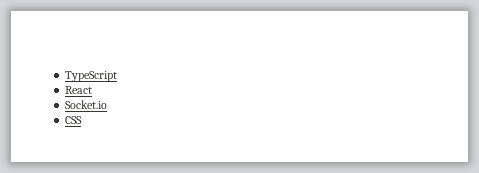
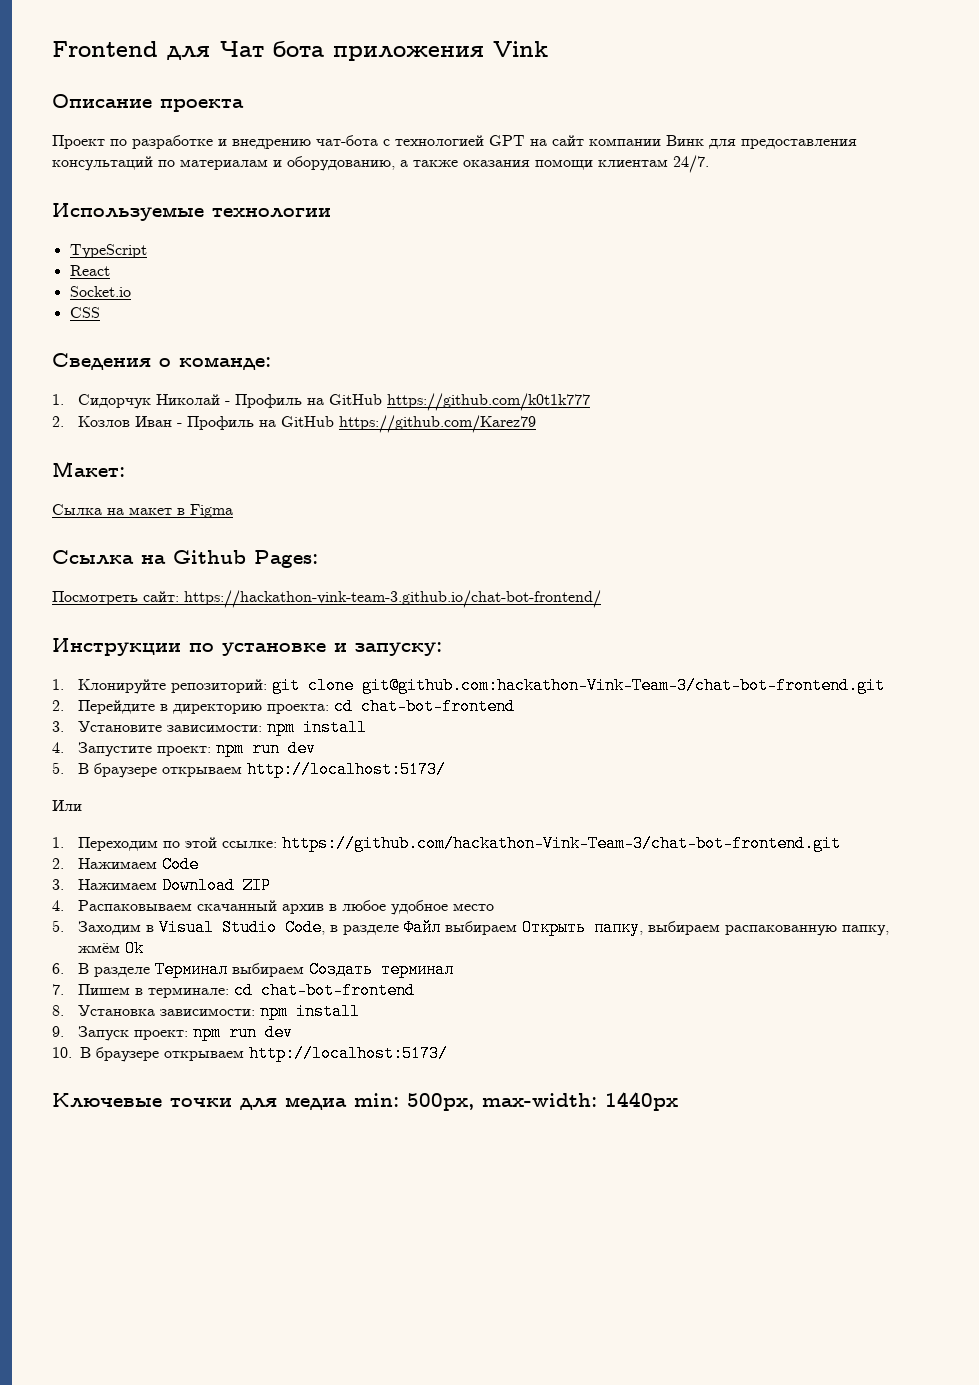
[65,71,118,82] [65,86,93,94] [65,100,108,109] [65,116,83,124] TypeScript // React // Socket.io // CSS -> [52,41,548,61] [52,94,244,112] [52,135,857,149] [52,155,709,173] [52,203,331,221] [69,244,147,258] [69,265,110,276] [69,286,131,297] [69,307,100,318] [52,353,271,370] [52,393,590,411] [52,415,536,433] [52,461,125,477] [52,504,233,518] [52,550,318,568] [52,590,601,608] [52,638,442,656] [52,677,885,694] [52,698,515,715] [52,719,367,736] [52,740,316,757] [52,761,446,778] [52,800,82,811] [52,835,841,852] [52,856,199,873] [52,877,271,894] [52,900,494,915] [52,919,889,936] [77,940,144,957] [52,962,453,978] [52,982,415,999] [52,1003,360,1020] [52,1024,293,1041] [52,1045,448,1062] [52,1092,678,1111] Frontend для Чат бота приложения Vink // Описание проекта // Проект по разработке и внедрению чат-бота с технологией GPT на сайт компании Винк для предоставления консультаций по материалам и оборудованию, а также оказания помощи клиентам 24/7. // Используемые технологии // TypeScript // React // Socket.io // CSS // Сведения о команде: // 1. Сидорчук Николай - Профиль на GitHub https://github.com/k0t1k777 // 2. Козлов Иван - Профиль на GitHub https://github.com/Karez79 // Макет: // Сылка на макет в Figma // Ссылка на Github Pages: // Посмотреть сайт: https://hackathon-vink-team-3.github.io/chat-bot-frontend/ // Инструкции по установке и запуску: // 1. Клонируйте репозиторий: git clone git@github.com:hackathon-Vink-Team-3/chat-bot-frontend.git // 2. Перейдите в директорию проекта: cd chat-bot-frontend // 3. Установите зависимости: npm install // 4. Запустите проект: npm run dev // 5. В браузере открываем http://localhost:5173/ // Или // 1. Переходим по этой ссылке: https://github.com/hackathon-Vink-Team-3/chat-bot-frontend.git // 2. Нажимаем Code // 3. Нажимаем Download ZIP // 4. Распаковываем скачанный архив в любое удобное место // 5. Заходим в Visual Studio Code, в разделе Файл выбираем Открыть папку, выбираем распакованную папку, жмём Ok // 6. В разделе Терминал выбираем Создать терминал // 7. Пишем в терминале: cd chat-bot-frontend // 8. Установка зависимости: npm install // 9. Запуск проект: npm run dev // 10. В браузере открываем http://localhost:5173/ // Ключевые точки для медиа min: 500px, max-width: 1440px

